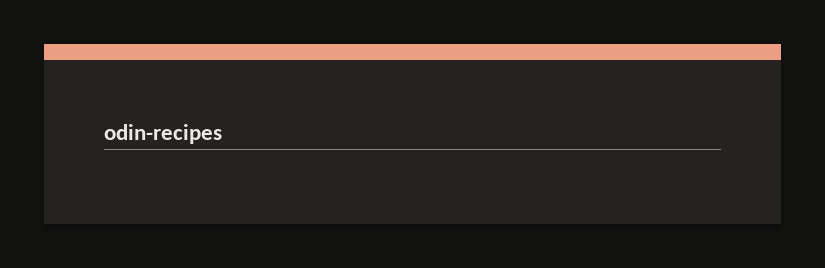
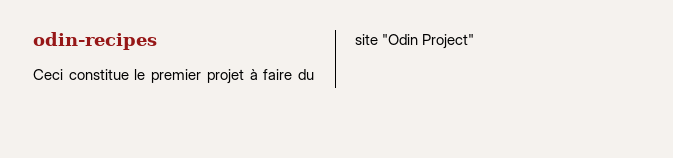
(222, 134) none -> [33,69,315,84] [355,34,475,49] // Ceci constitue le premier projet à faire du site "Odin Project"

